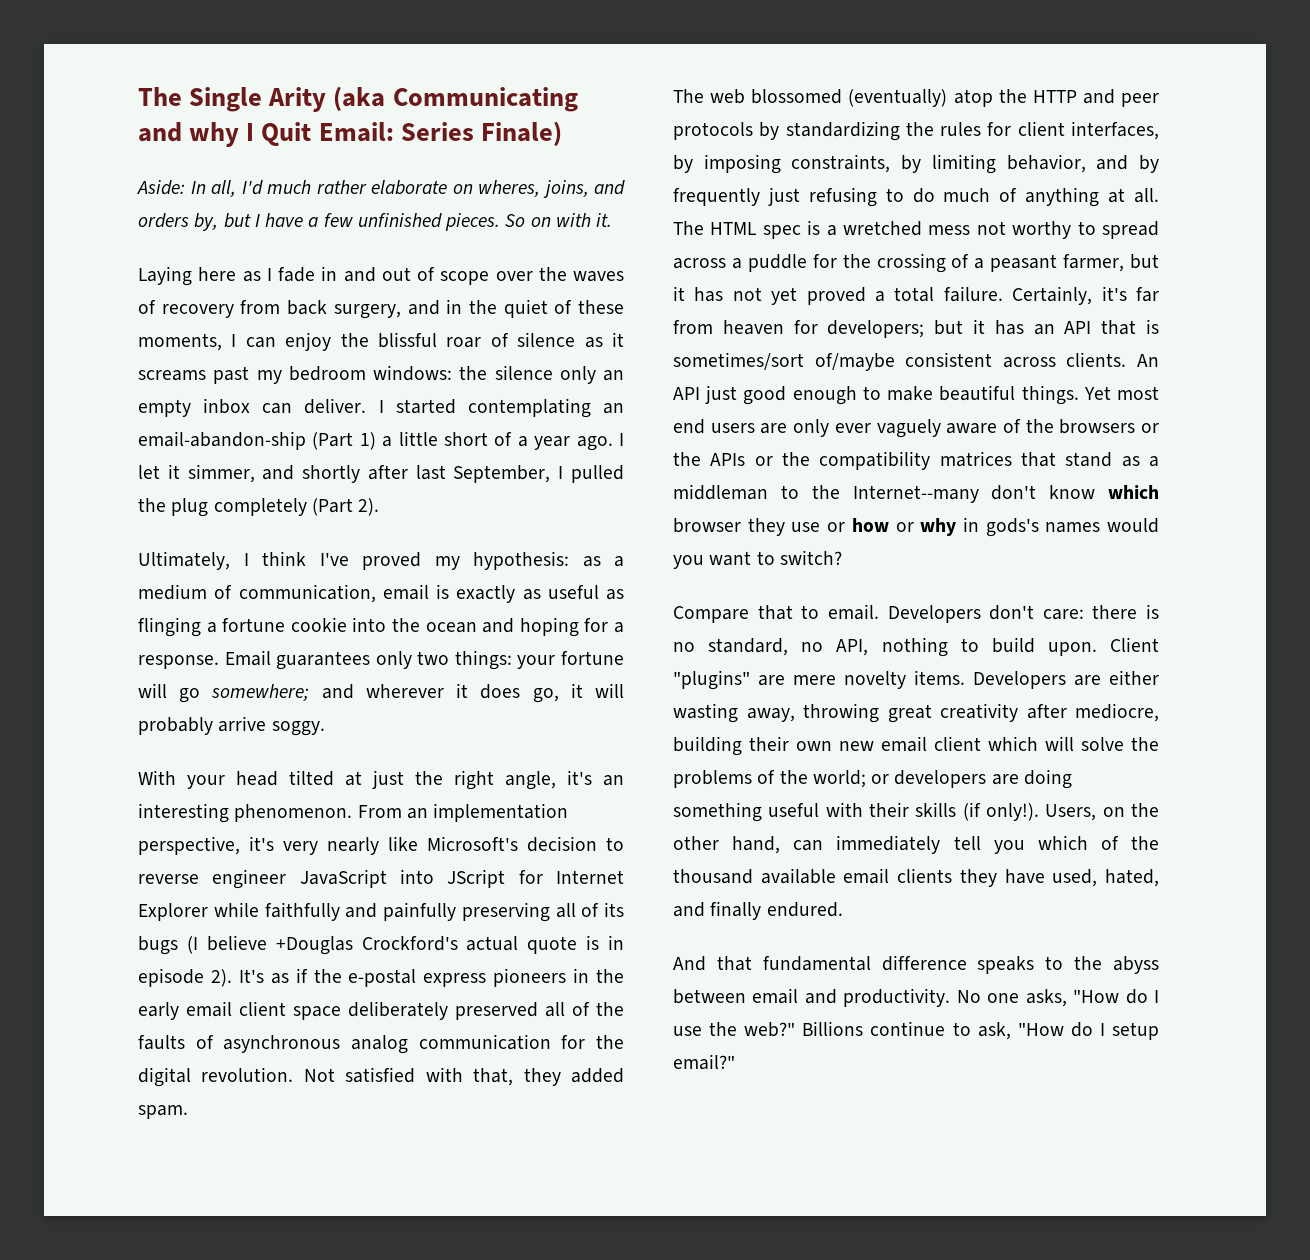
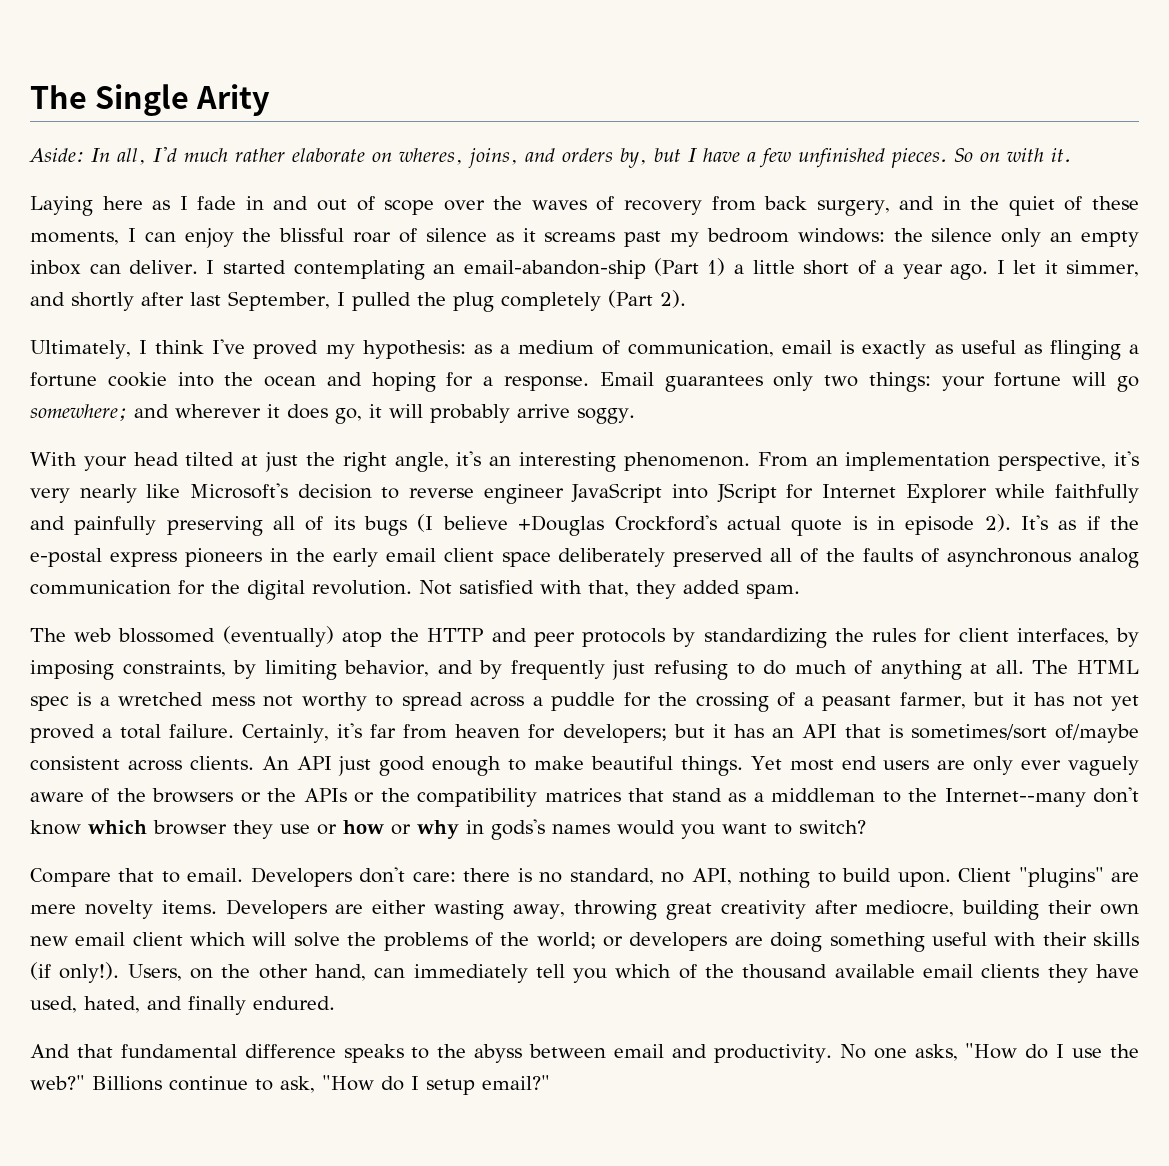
[333,86,578,112] [138,121,562,147] (aka Communicating and why I Quit Email: Series Finale) -> (271, 100) none

